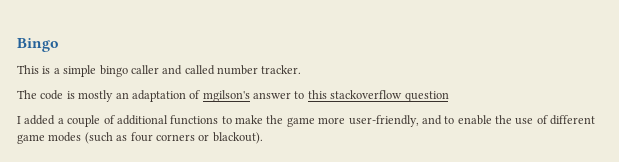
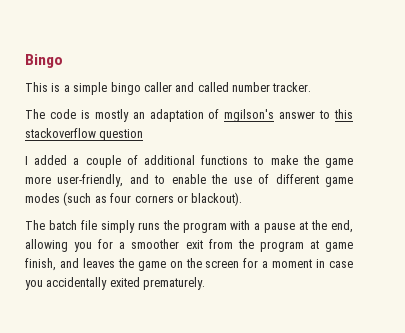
(263, 138) none -> [25,220,354,233] [25,239,353,252] [25,258,353,271] [25,277,206,290] // The batch file simply runs the program with a pause at the end, allowing you for a smoother exit from the program at game finish, and leaves the game on the screen for a moment in case you accidentally exited prematurely.

